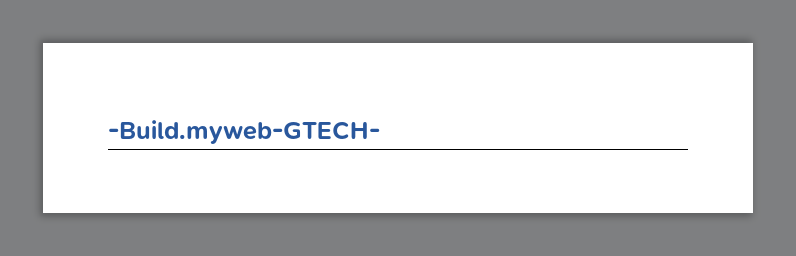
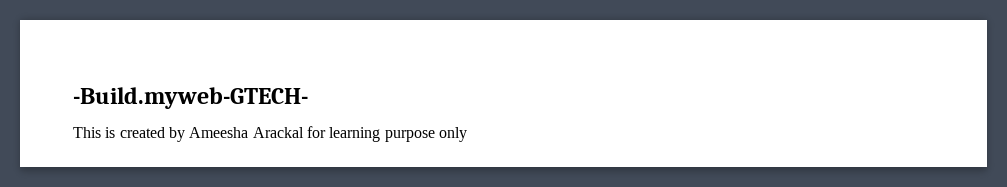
(380, 132) none -> [73,126,467,142] // This is created by Ameesha Arackal for learning purpose only

